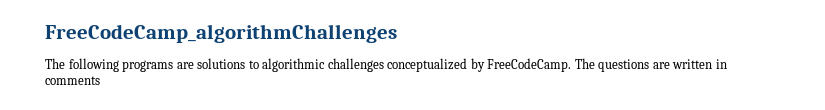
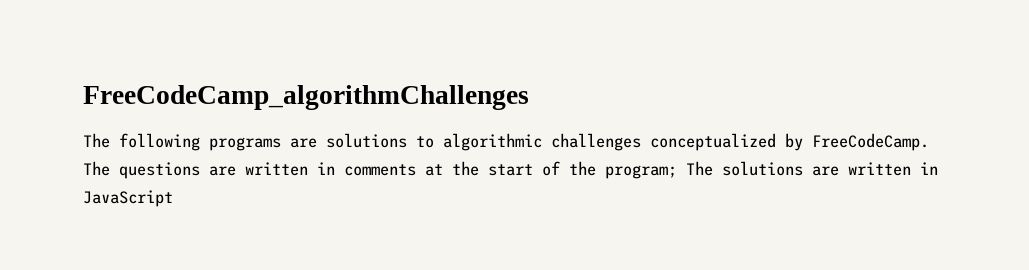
(100, 80) none -> [425,161,938,179] [83,190,173,207] at the start of the program; The solutions are written in JavaScript

